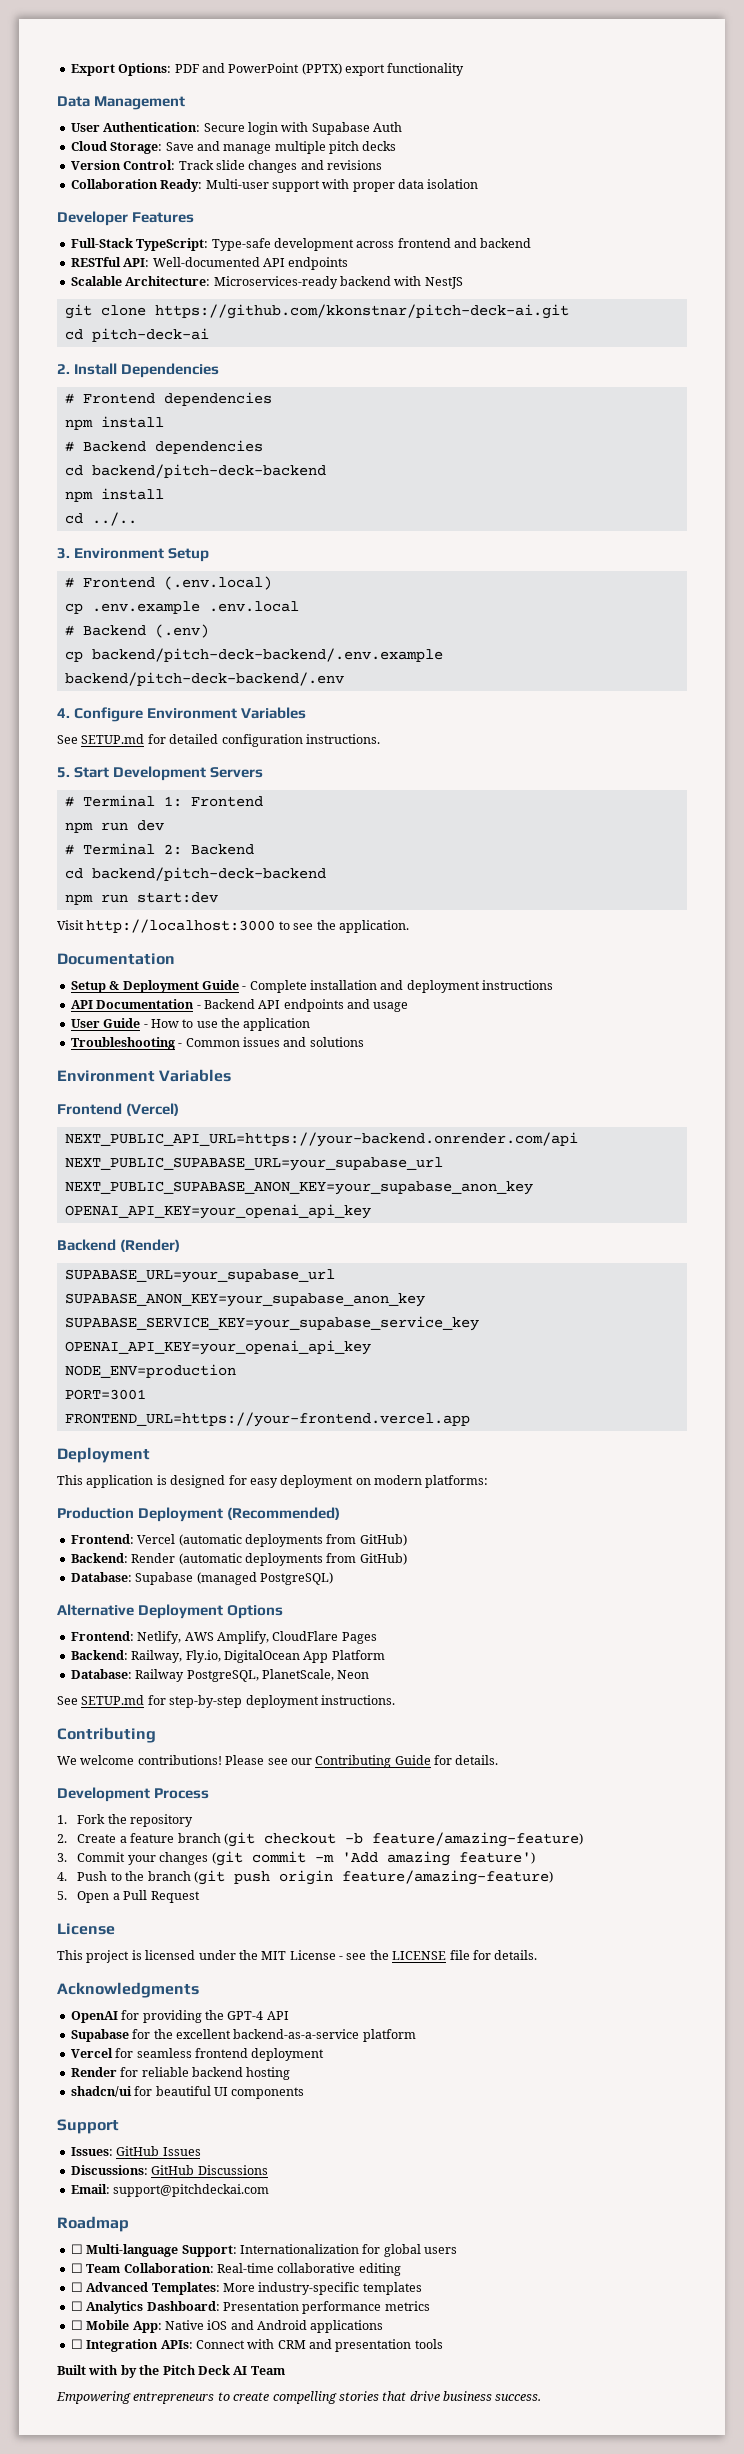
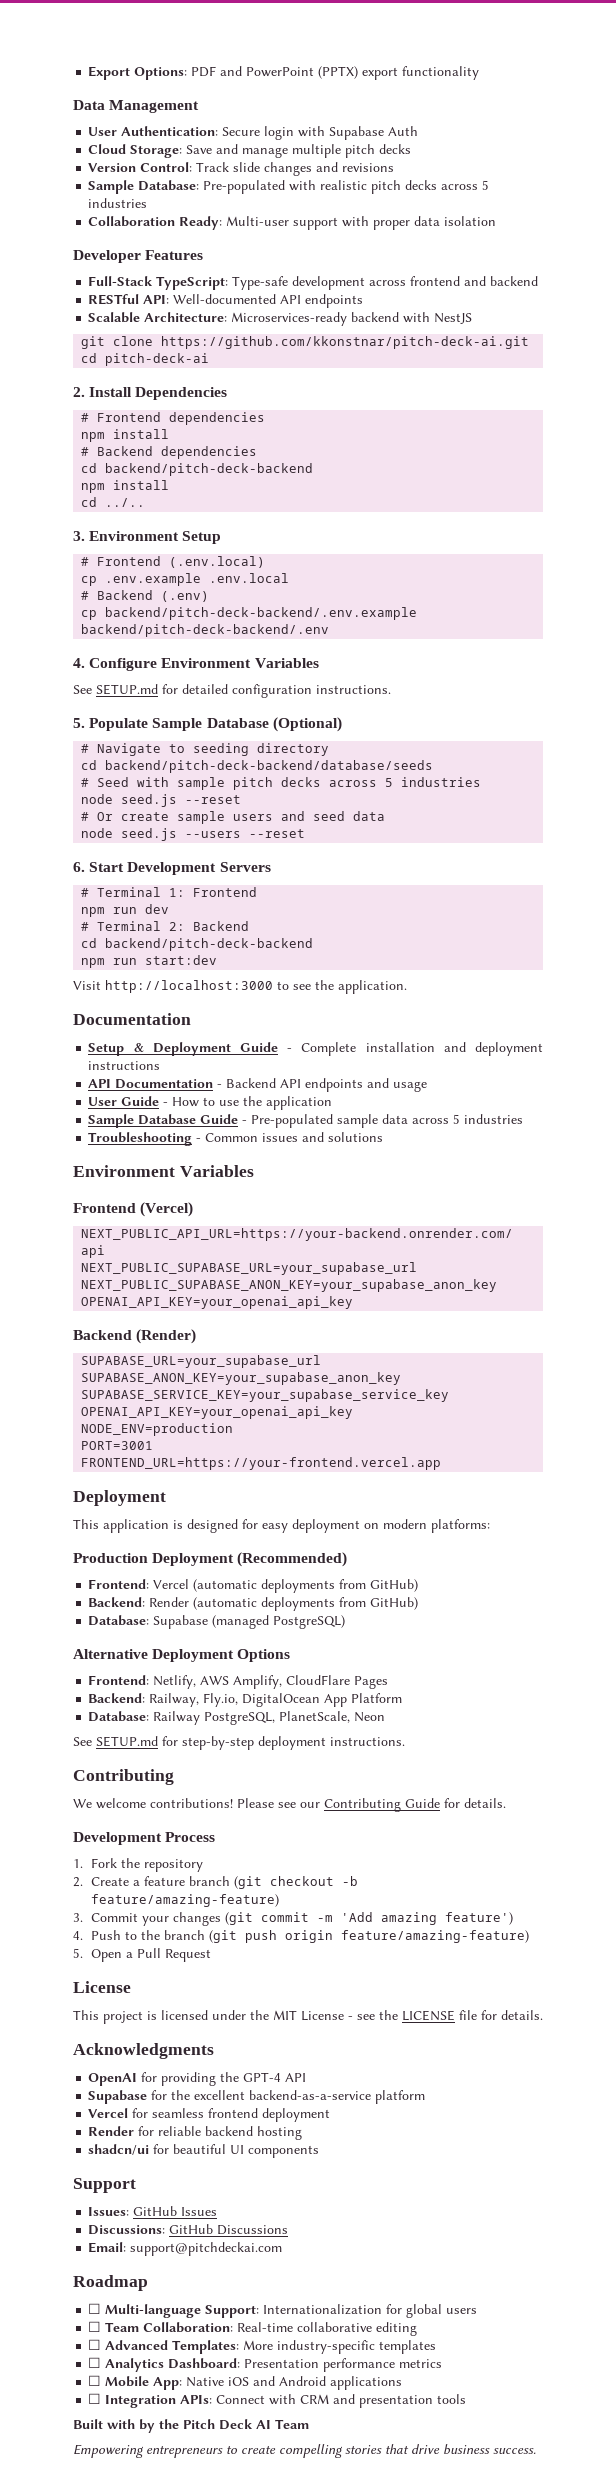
(382, 165) none -> [88,180,490,194] [88,198,148,208] // Sample Database: Pre-populated with realistic pitch decks across 5 industries
(70, 772) none -> [89,717,342,732] [81,743,330,756] [81,760,434,773] [81,777,482,790] [81,794,242,807] [81,811,386,824] [81,828,306,841] [73,862,85,872] Populate Sample Database (Optional) // # Navigate to seeding directory // cd backend/pitch-deck-backend/database/seeds // # Seed with sample pitch decks across 5 industries // node seed.js --reset // # Or create sample users and seed data // node seed.js --users --reset // 6.
(311, 1024) none -> [88,1114,524,1128] // Sample Database Guide - Pre-populated sample data across 5 industries

